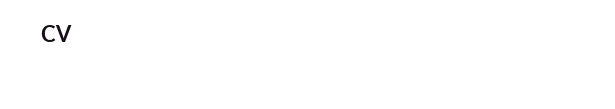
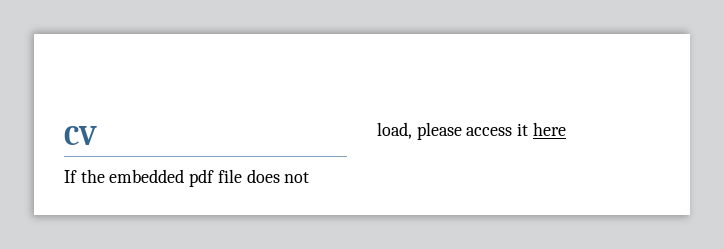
(72, 33) none -> [64,169,310,187] [377,122,566,140] // If the embedded pdf file does not load, please access it here

